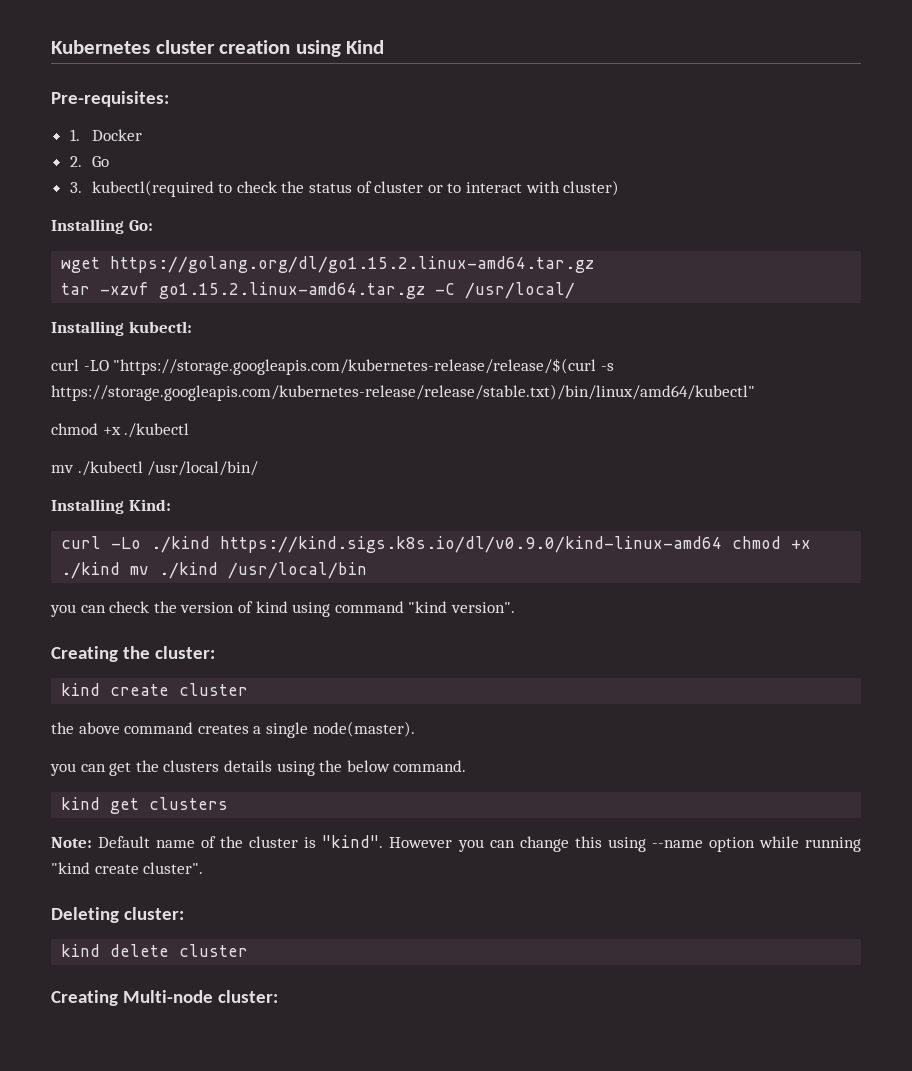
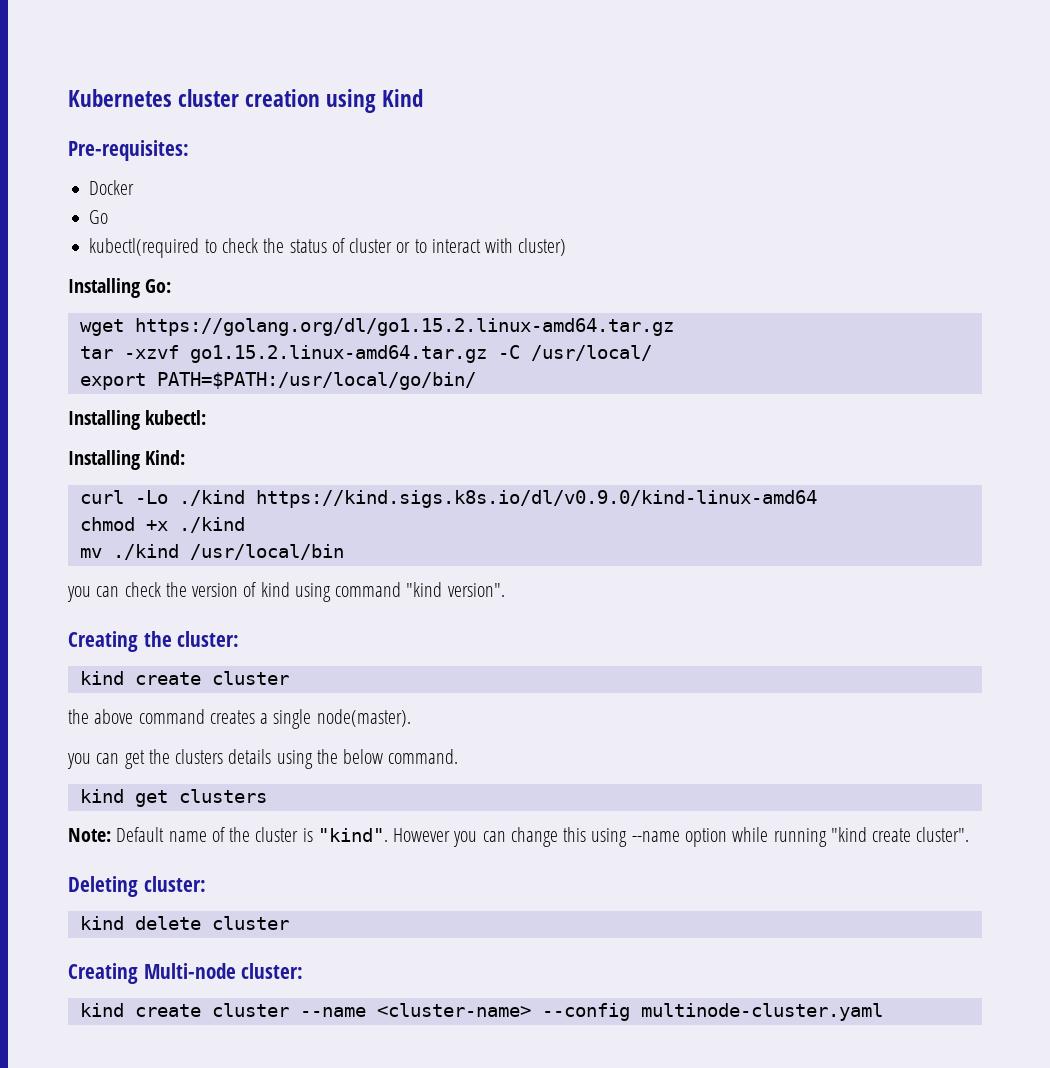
[69,129,80,141] 1. -> (189, 150) none
[69,156,82,167] 2. -> (135, 187) none
[69,182,82,193] 3. -> (109, 217) none
(576, 290) none -> [79,372,476,390] // export PATH=$PATH:/usr/local/go/bin/
[51,358,614,375] [51,384,755,401] [51,423,190,438] [51,461,259,476] // curl -LO "https://storage.googleapis.com/kubernetes-release/release/$(curl -s https://storage.googleapis.com/kubernetes-release/release/stable.txt)/bin/linux/amd64/kubectl" // chmod +x ./kubectl // mv ./kubectl /usr/local/bin/ -> (207, 417) none
(723, 544) none -> (817, 499) //
(121, 570) none -> (245, 525) //
(279, 996) none -> [79,1003,883,1021] // kind create cluster --name <cluster-name> --config multinode-cluster.yaml

